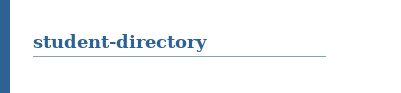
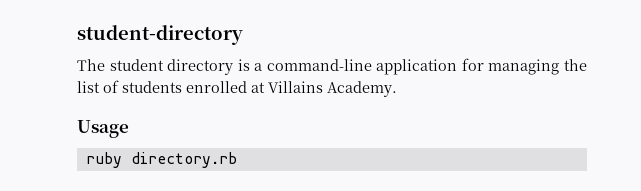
(207, 43) none -> [77,58,587,75] [77,80,397,97] [77,120,129,138] [85,152,237,168] // The student directory is a command-line application for managing the list of students enrolled at Villains Academy. // Usage // ruby directory.rb

